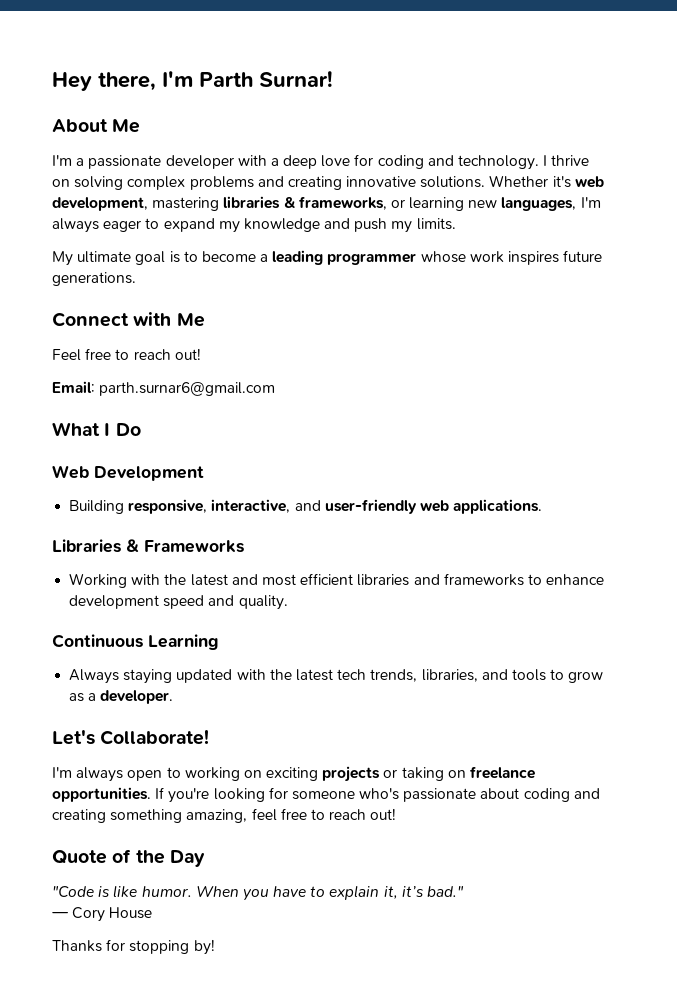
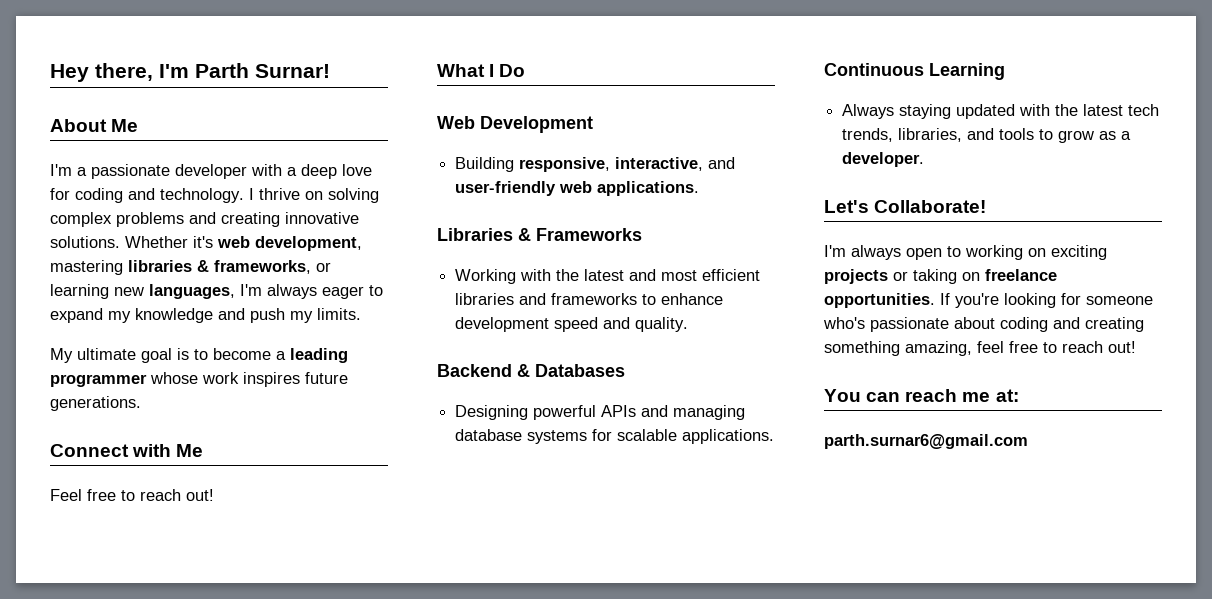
[52,381,276,396] // Email: parth.surnar6@gmail.com -> (214, 495) none
(288, 602) none -> [437,364,625,377] [455,405,746,420] [455,429,775,444] // Backend & Databases // Designing powerful APIs and managing database systems for scalable applications.
[52,849,205,867] [52,885,465,901] [52,907,153,922] [52,939,215,955] Quote of the Day // "Code is like humor. When you have to explain it, it’s bad." // — Cory House // Thanks for stopping by! -> [824,389,1019,402] [824,434,1028,449] You can reach me at: // parth.surnar6@gmail.com

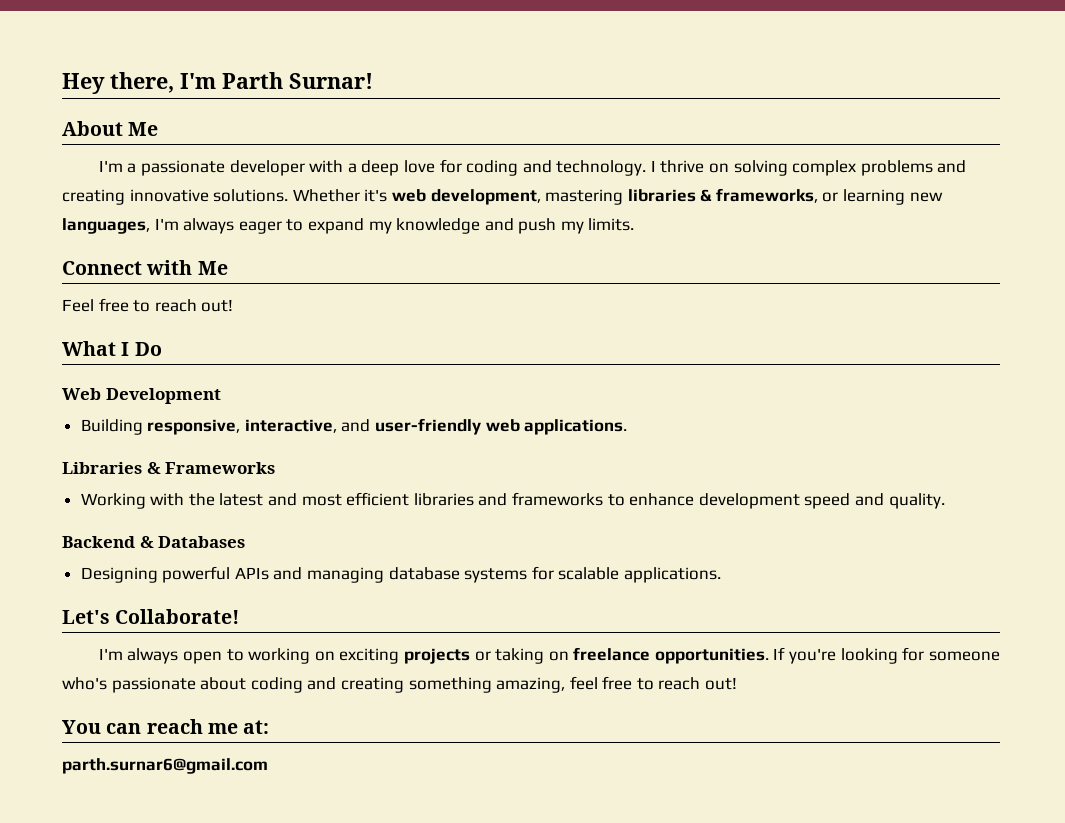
[50,348,348,363] [50,372,348,387] [50,396,141,411] // My ultimate goal is to become a leading programmer whose work inspires future generations. -> (635, 224) none
[824,63,1005,80] [842,104,1160,119] [842,128,1132,143] [842,152,925,167] // Continuous Learning // Always staying updated with the latest tech trends, libraries, and tools to grow as a developer. -> (722, 575) none

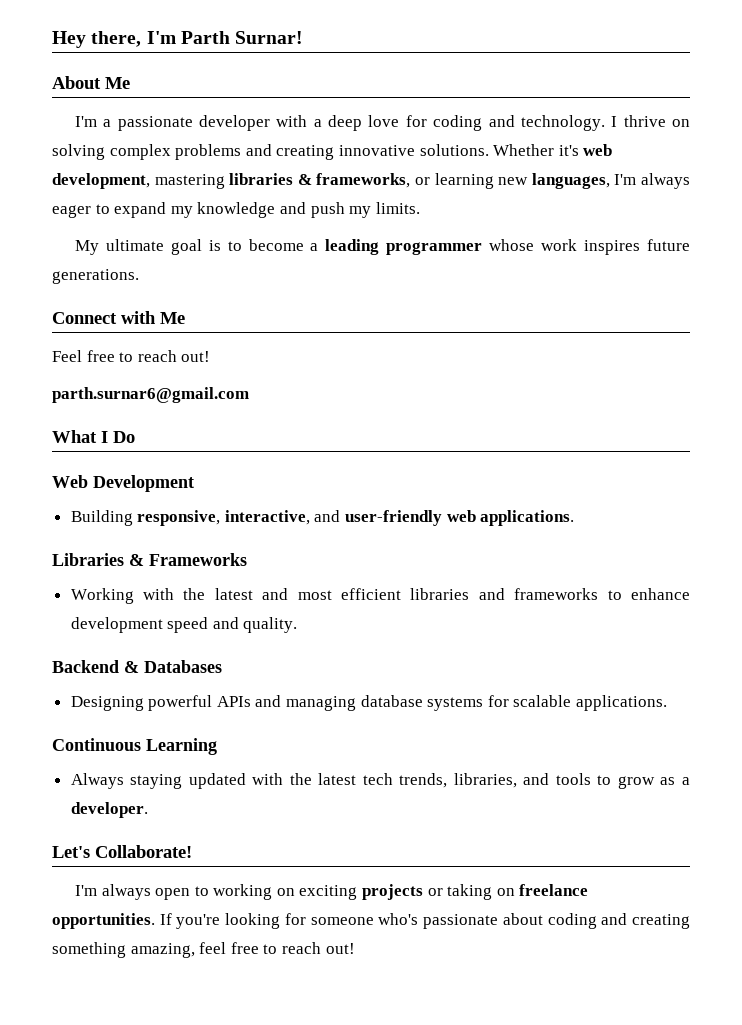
(635, 224) none -> [74,239,690,255] [52,269,139,284] // My ultimate goal is to become a leading programmer whose work inspires future generations.
(234, 305) none -> [52,387,249,403] // parth.surnar6@gmail.com
(722, 575) none -> [52,738,217,755] [70,773,690,789] [70,802,148,818] // Continuous Learning // Always staying updated with the latest tech trends, libraries, and tools to grow as a developer.
[62,719,270,734] [62,758,268,774] // You can reach me at: // parth.surnar6@gmail.com -> (355, 948) none

